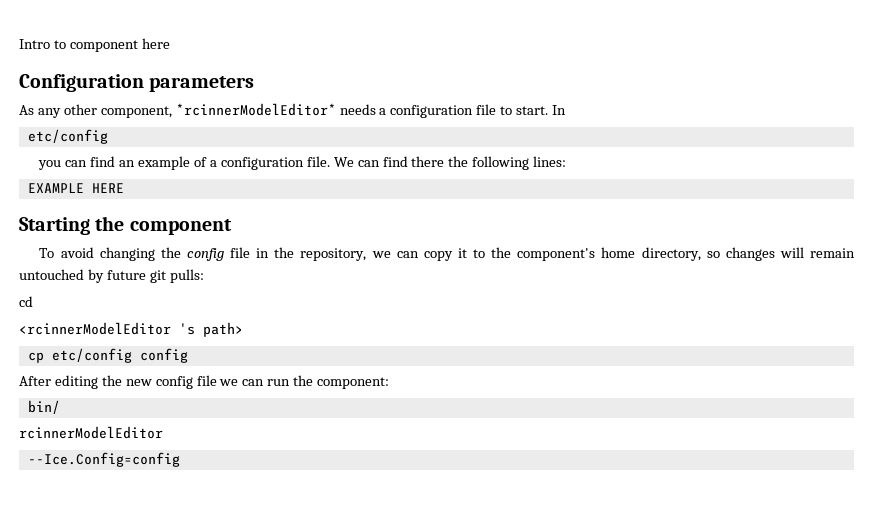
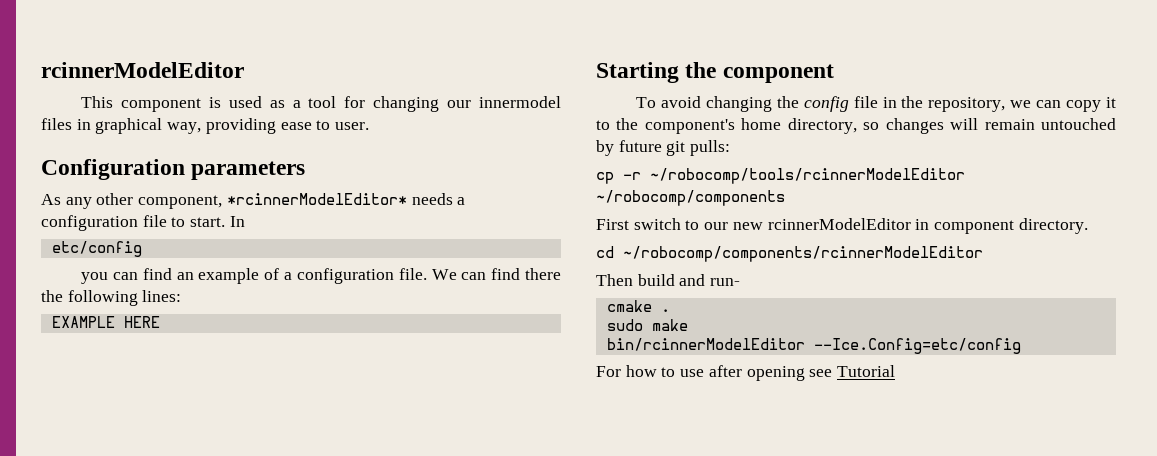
[19,38,170,52] Intro to component here -> [41,62,244,78] [80,96,562,112] [41,118,370,134] rcinnerModelEditor // This component is used as a tool for changing our innermodel files in graphical way, providing ease to user.
[19,296,33,307] [19,322,243,337] [27,348,188,363] [19,375,390,389] [27,400,60,414] [19,426,163,439] [27,452,180,467] cd // <rcinnerModelEditor 's path> // cp etc/config config // After editing the new config file we can run the component: // bin/ // rcinnerModelEditor // --Ice.Config=config -> [596,168,965,184] [596,190,785,206] [596,218,1088,234] [596,246,983,262] [596,274,741,286] [606,300,670,312] [606,319,688,331] [606,338,1021,354] [596,365,896,381] cp -r ~/robocomp/tools/rcinnerModelEditor ~/robocomp/components // First switch to our new rcinnerModelEditor in component directory. // cd ~/robocomp/components/rcinnerModelEditor // Then build and run- // cmake . // sudo make // bin/rcinnerModelEditor --Ice.Config=etc/config // For how to use after opening see Tutorial

